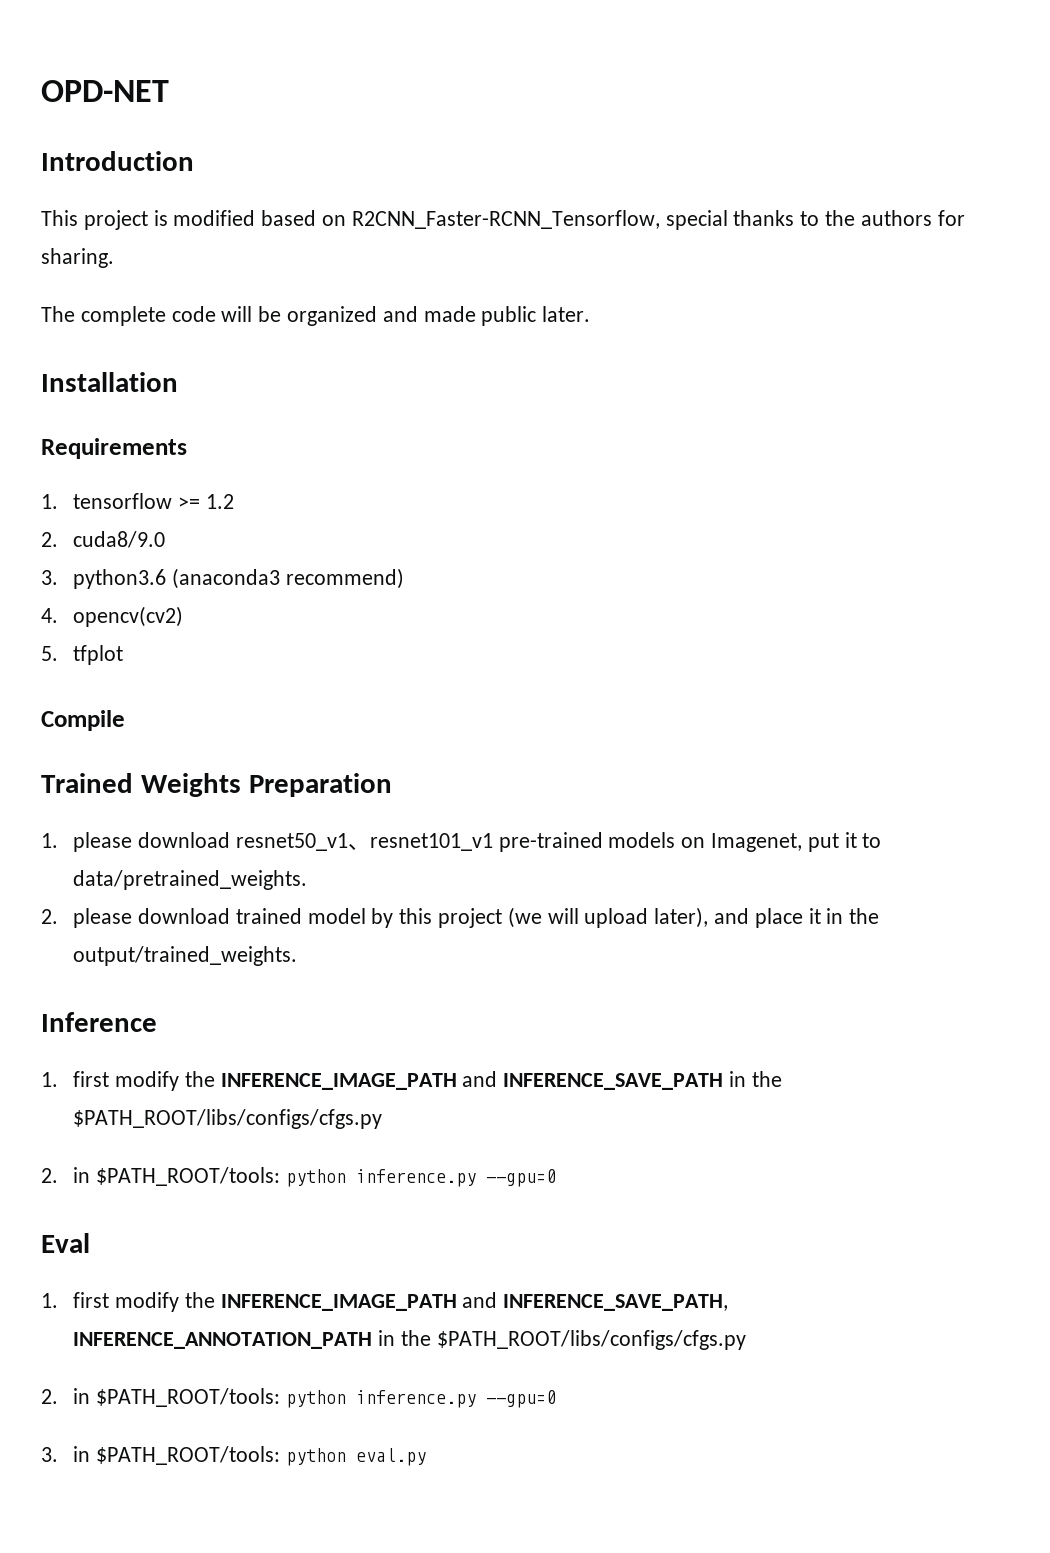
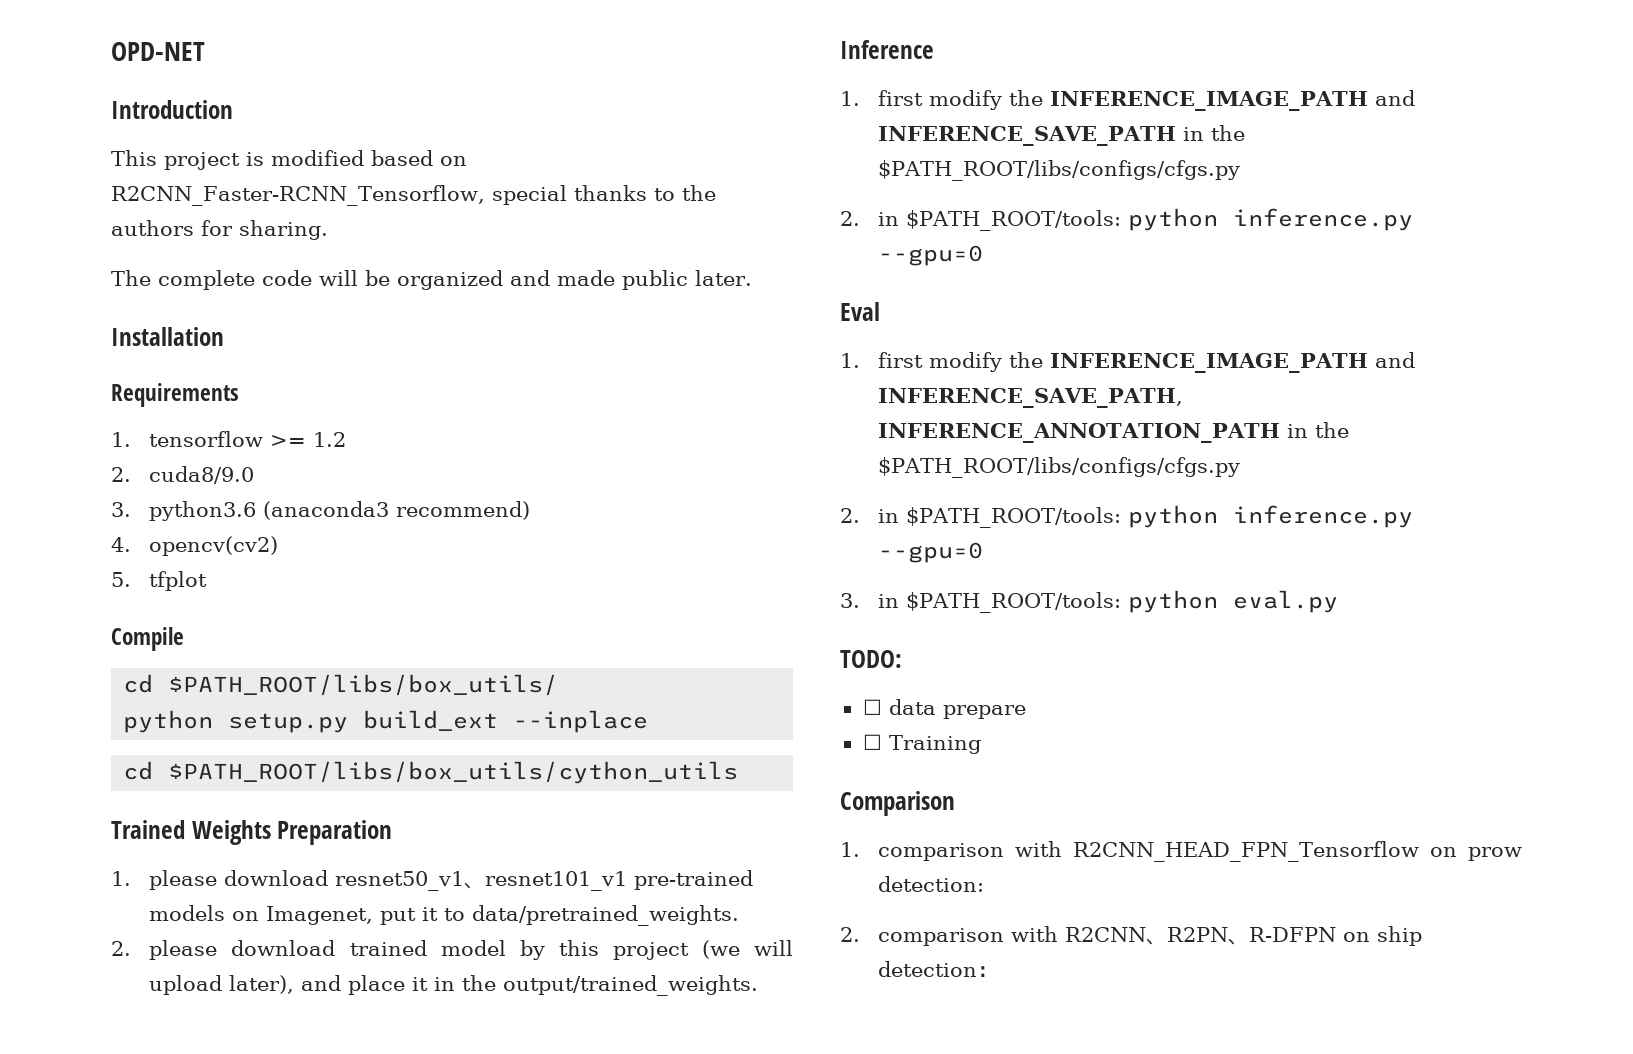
(125, 720) none -> [123,674,559,696] [123,710,649,733] [123,761,739,784] // cd $PATH_ROOT/libs/box_utils/ // python setup.py build_ext --inplace // cd $PATH_ROOT/libs/box_utils/cython_utils
(426, 1457) none -> [840,650,902,668] [862,699,1026,719] [862,734,981,754] [840,791,955,816] [840,841,1522,862] [878,876,985,892] [840,926,1423,946] [878,961,999,977] // TODO: // ☐ data prepare // ☐ Training // Comparison // 1. comparison with R2CNN_HEAD_FPN_Tensorflow on prow detection: // 2. comparison with R2CNN、R2PN、R-DFPN on ship detection：

